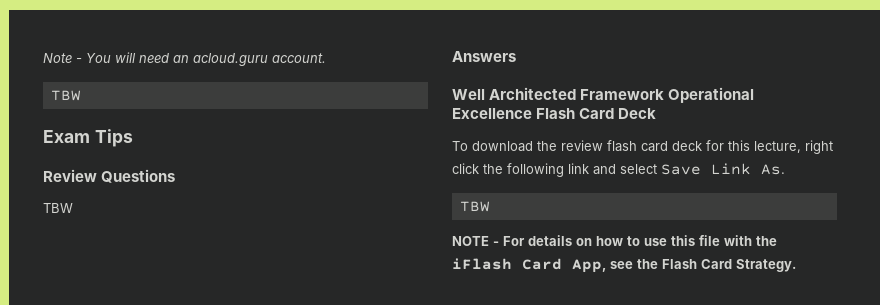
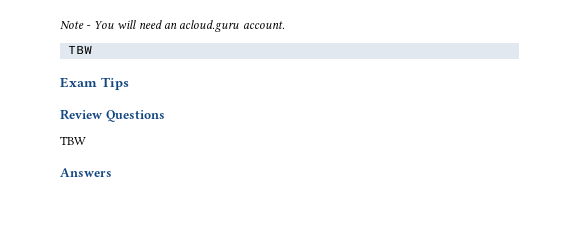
[452,87,755,103] [452,108,657,119] [452,140,833,154] [452,163,785,177] [459,201,490,212] [452,235,777,246] [452,258,796,273] // Well Architected Framework Operational Excellence Flash Card Deck // To download the review flash card deck for this lecture, right click the following link and select Save Link As. // TBW // NOTE - For details on how to use this file with the iFlash Card App, see the Flash Card Strategy. -> (112, 172) none

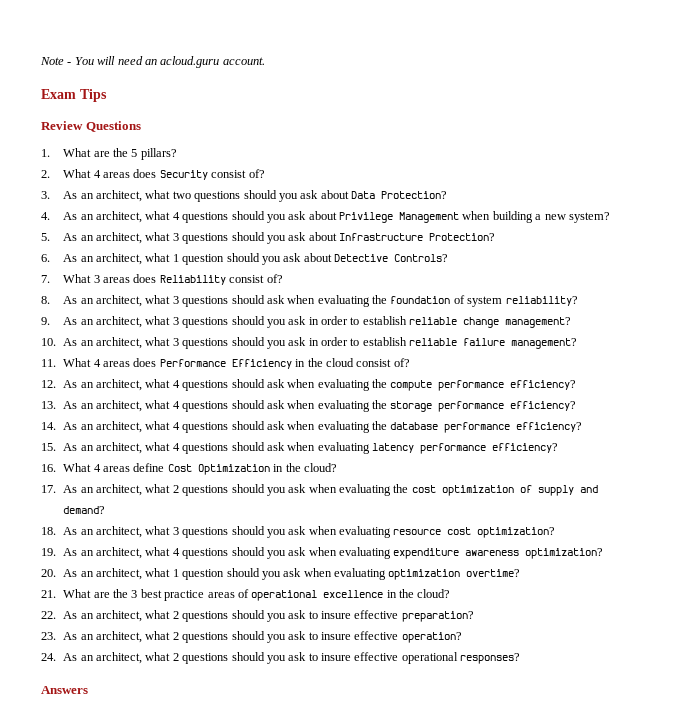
[67,45,92,54] // TBW -> (265, 61) none
[60,136,86,145] TBW -> [41,148,177,160] [41,169,265,180] [41,190,448,202] [41,211,610,223] [41,232,496,244] [41,253,449,265] [41,274,283,285] [41,295,578,307] [41,316,572,328] [41,337,578,349] [41,358,410,369] [41,379,577,391] [41,400,577,412] [41,421,583,433] [41,442,559,454] [41,463,337,475] [41,484,598,496] [63,506,106,514] [41,526,556,538] [41,547,604,559] [41,568,521,580] [41,589,451,601] [41,610,474,622] [41,631,462,643] [41,652,521,664] 1. What are the 5 pillars? // 2. What 4 areas does Security consist of? // 3. As an architect, what two questions should you ask about Data Protection? // 4. As an architect, what 4 questions should you ask about Privilege Management when building a new system? // 5. As an architect, what 3 questions should you ask about Infrastructure Protection? // 6. As an architect, what 1 question should you ask about Detective Controls? // 7. What 3 areas does Reliability consist of? // 8. As an architect, what 3 questions should ask when evaluating the foundation of system reliability? // 9. As an architect, what 3 questions should you ask in order to establish reliable change management? // 10. As an architect, what 3 questions should you ask in order to establish reliable failure management? // 11. What 4 areas does Performance Efficiency in the cloud consist of? // 12. As an architect, what 4 questions should ask when evaluating the compute performance efficiency? // 13. As an architect, what 4 questions should ask when evaluating the storage performance efficiency? // 14. As an architect, what 4 questions should ask when evaluating the database performance efficiency? // 15. As an architect, what 4 questions should ask when evaluating latency performance efficiency? // 16. What 4 areas define Cost Optimization in the cloud? // 17. As an architect, what 2 questions should you ask when evaluating the cost optimization of supply and demand? // 18. As an architect, what 3 questions should you ask when evaluating resource cost optimization? // 19. As an architect, what 4 questions should you ask when evaluating expenditure awareness optimization? // 20. As an architect, what 1 question should you ask when evaluating optimization overtime? // 21. What are the 3 best practice areas of operational excellence in the cloud? // 22. As an architect, what 2 questions should you ask to insure effective preparation? // 23. As an architect, what 2 questions should you ask to insure effective operation? // 24. As an architect, what 2 questions should you ask to insure effective operational responses?

